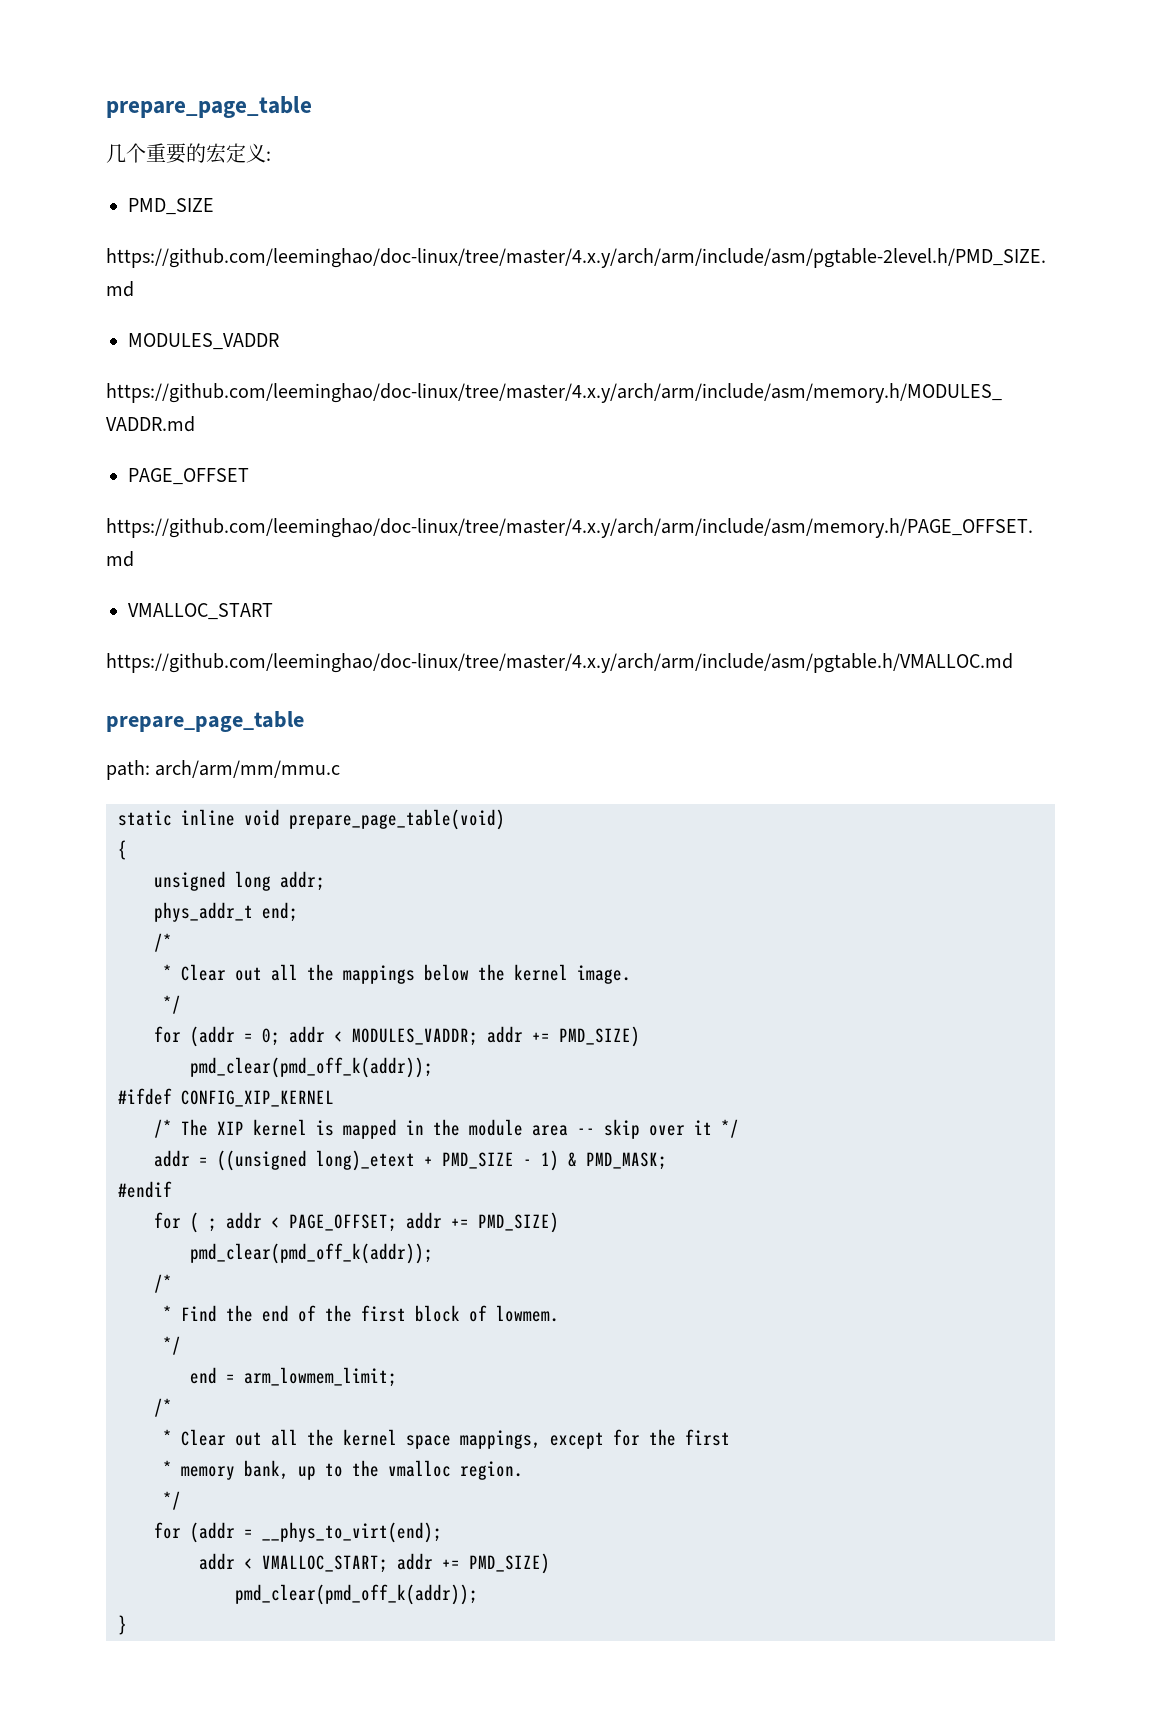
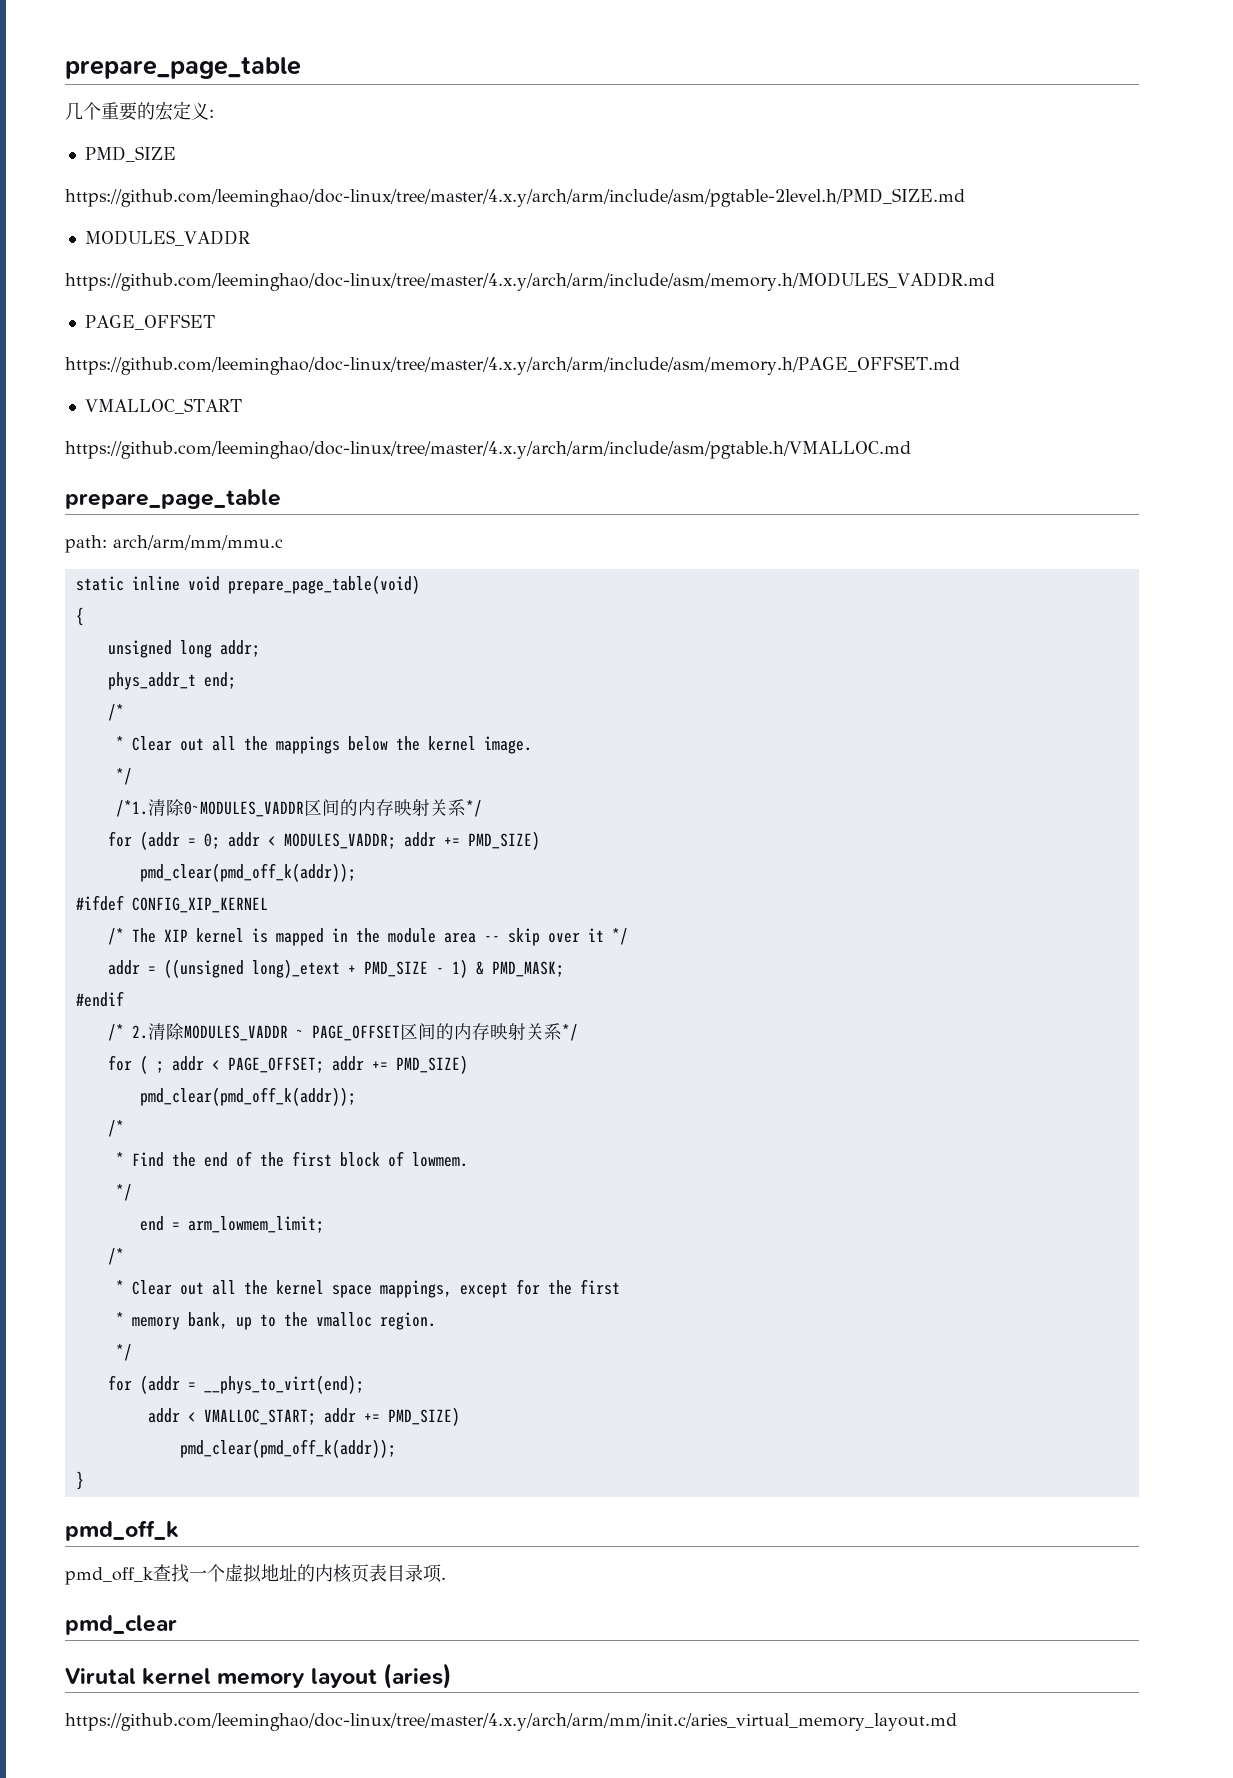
(181, 1004) none -> [115,799,482,817] // /*1.清除0~MODULES_VADDR区间的内存映射关系*/
(172, 1189) none -> [107,1023,578,1041] // /* 2.清除MODULES_VADDR ~ PAGE_OFFSET区间的内存映射关系*/
(127, 1625) none -> [65,1520,179,1541] [65,1564,446,1585] [65,1615,177,1635] [65,1663,452,1689] [65,1713,957,1731] // pmd_off_k // pmd_off_k查找一个虚拟地址的内核页表目录项. // pmd_clear // Virutal kernel memory layout (aries) // https://github.com/leeminghao/doc-linux/tree/master/4.x.y/arch/arm/mm/init.c/aries_virtual_memory_layout.md

